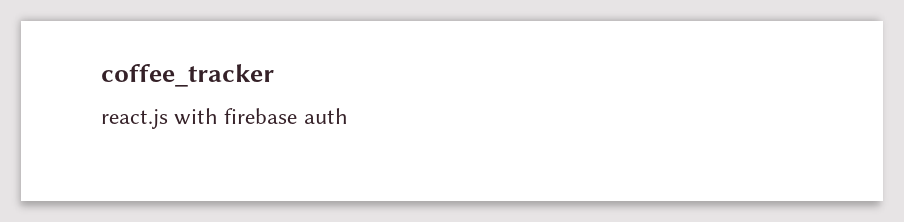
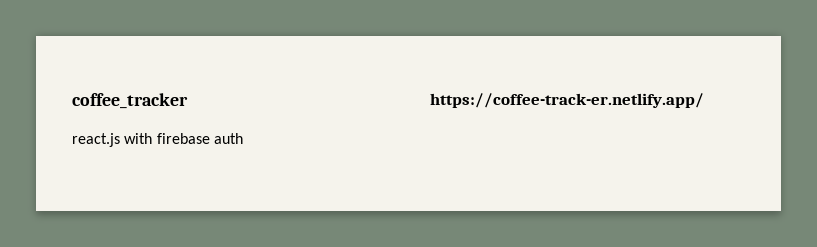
(348, 116) none -> [430,93,704,108] // https://coffee-track-er.netlify.app/

